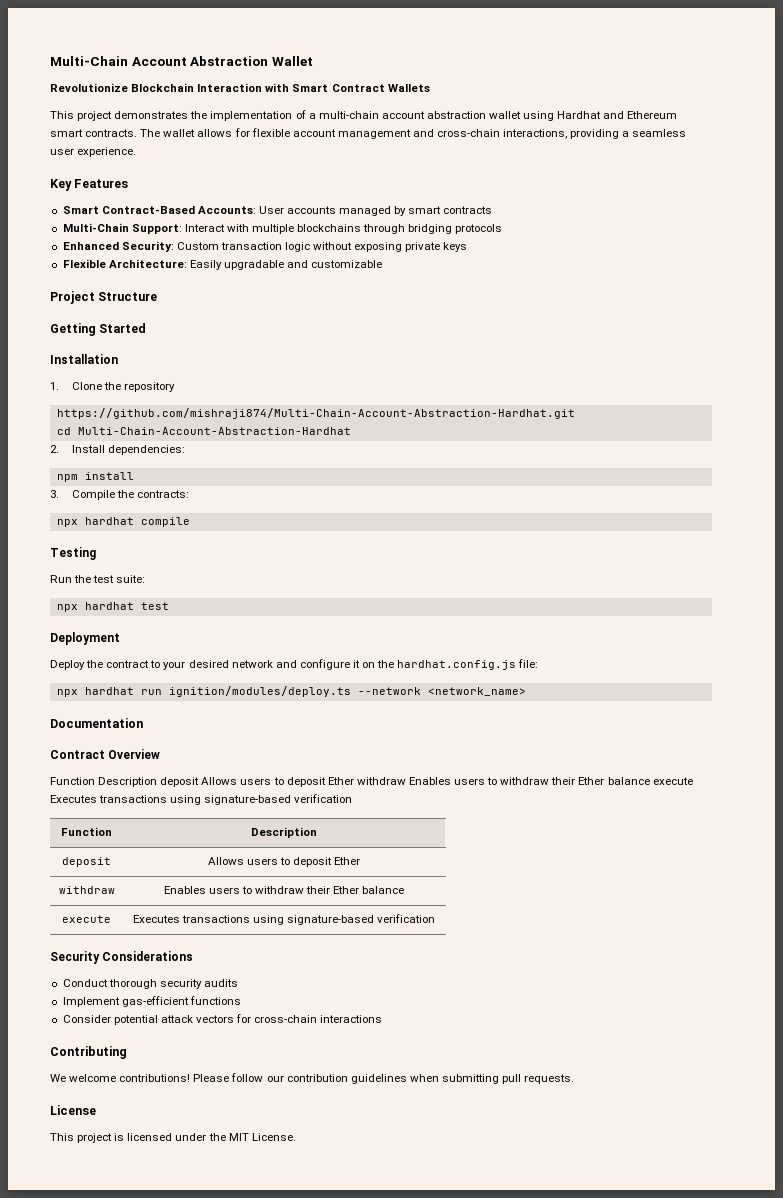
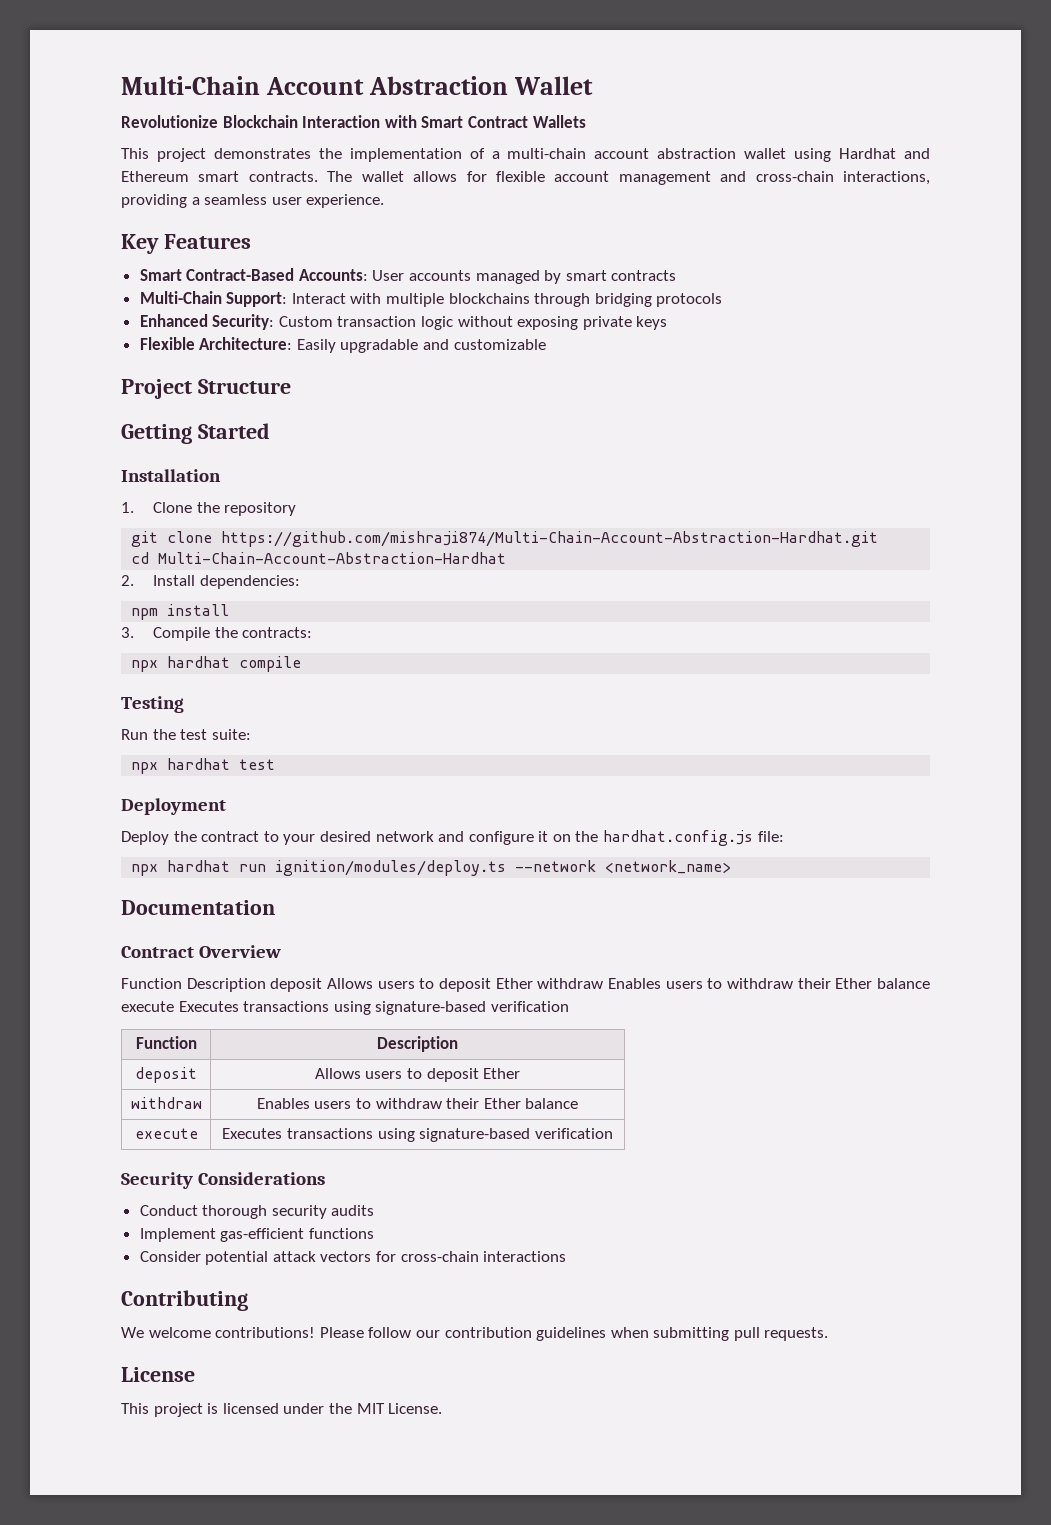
(175, 387) none -> [131,531,213,547] git clone

